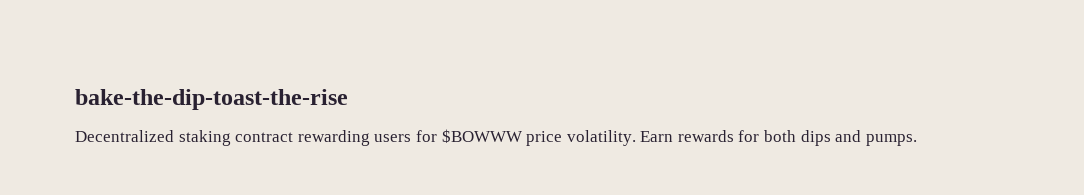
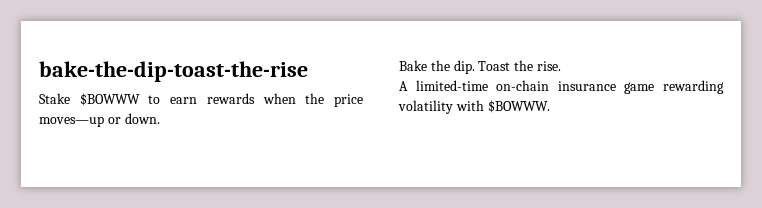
[75,129,917,146] Decentralized staking contract rewarding users for $BOWWW price volatility. Earn rewards for both dips and pumps. -> [39,93,363,107] [39,113,160,127] [399,60,561,74] [399,80,724,94] [398,100,550,114] Stake $BOWWW to earn rewards when the price moves—up or down. // Bake the dip. Toast the rise. // A limited-time on-chain insurance game rewarding volatility with $BOWWW.

